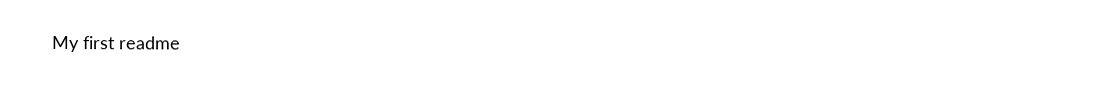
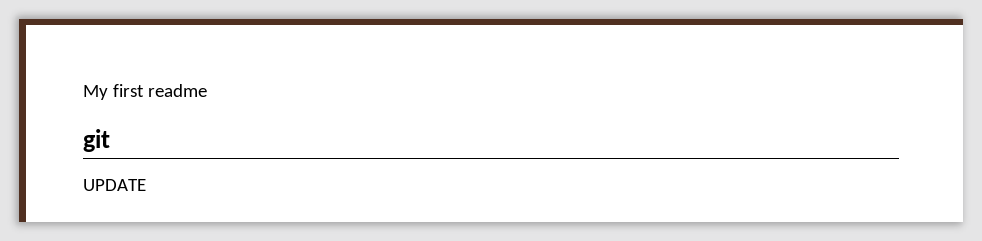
(181, 43) none -> [83,129,110,152] [83,179,146,191] // git // UPDATE

